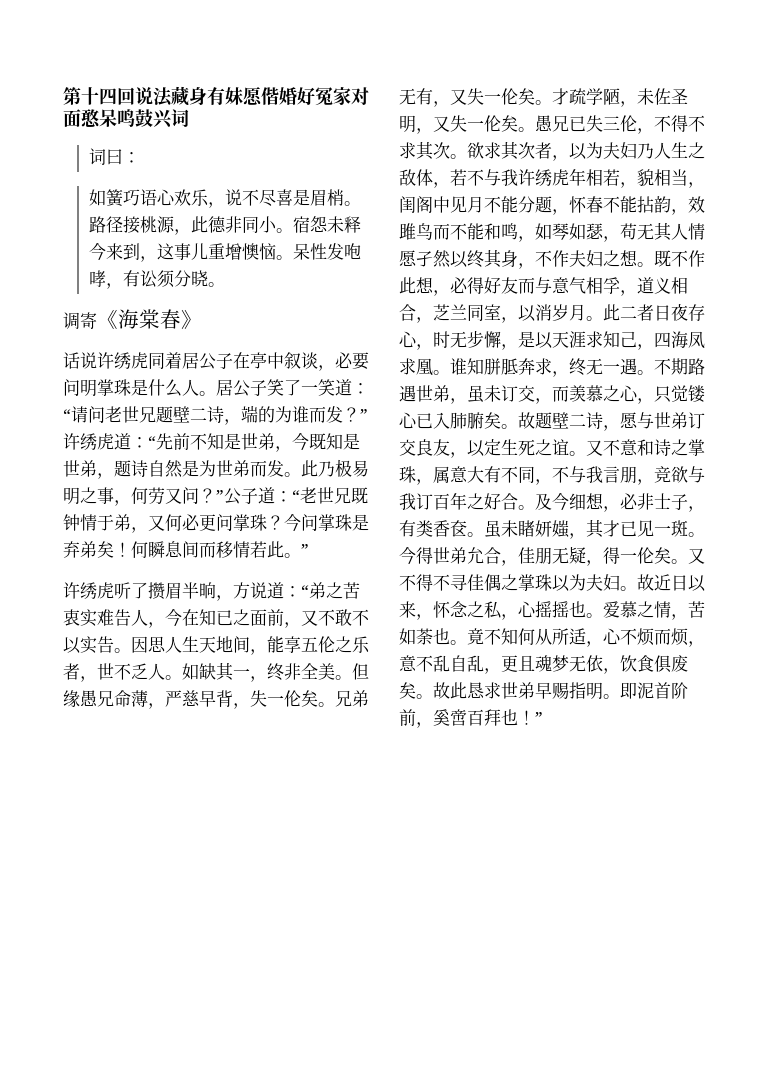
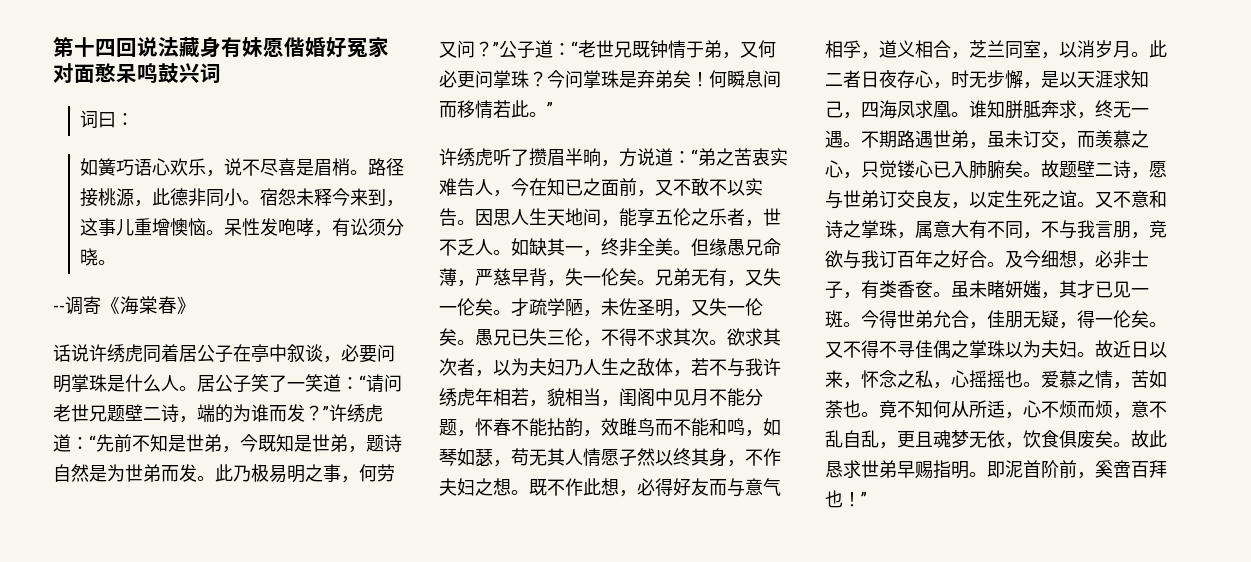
(225, 284) none -> [53,305,65,312] --

